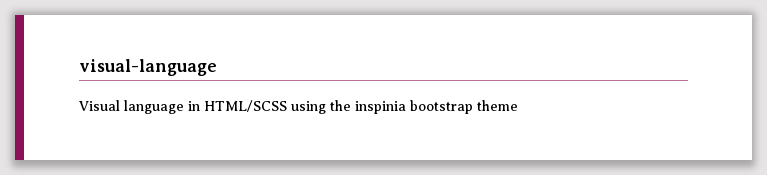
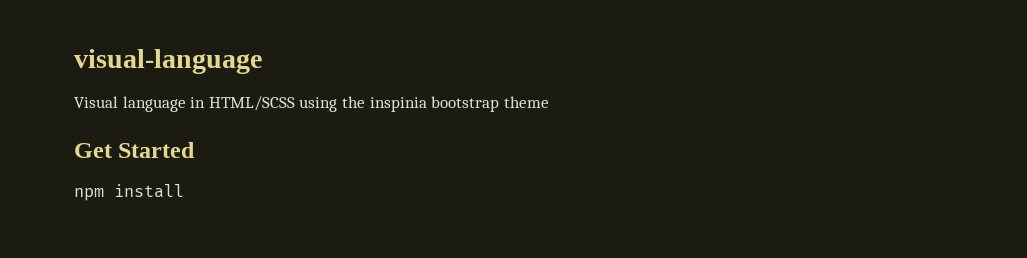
(518, 105) none -> [74,142,196,158] [74,184,184,201] // Get Started // npm install

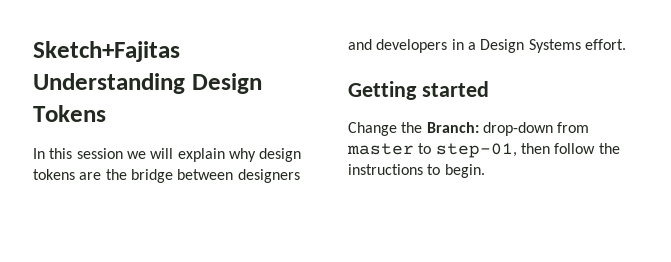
[74,49,262,74] [74,96,549,112] [74,142,196,158] [74,184,184,201] visual-language // Visual language in HTML/SCSS using the inspinia bootstrap theme // Get Started // npm install -> [33,41,180,62] [33,73,262,94] [33,105,106,122] [33,148,302,162] [33,169,300,183] [348,39,626,53] [348,81,489,100] [348,122,590,136] [347,143,620,158] [348,164,485,178] Sketch+Fajitas Understanding Design Tokens // In this session we will explain why design tokens are the bridge between designers and developers in a Design Systems effort. // Getting started // Change the Branch: drop-down from master to step-01, then follow the instructions to begin.

